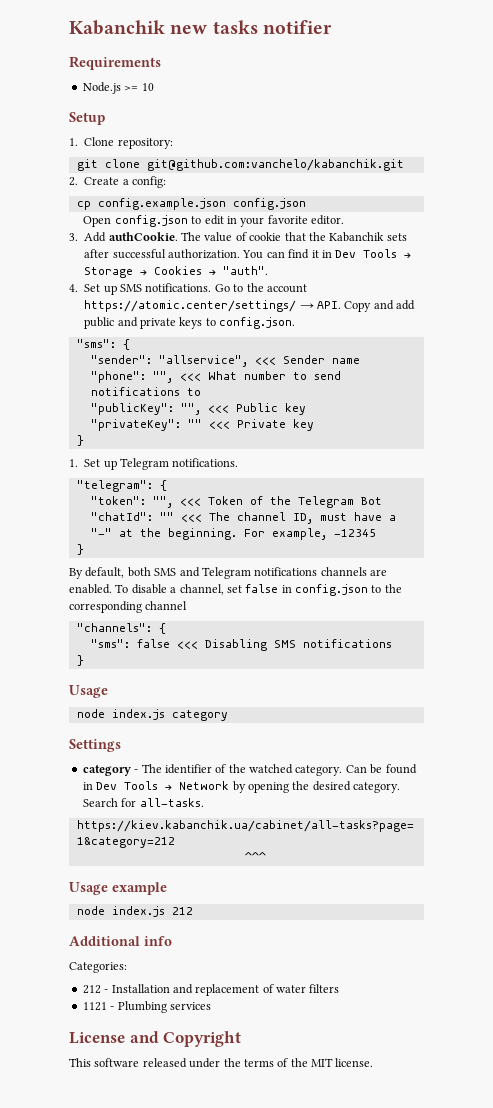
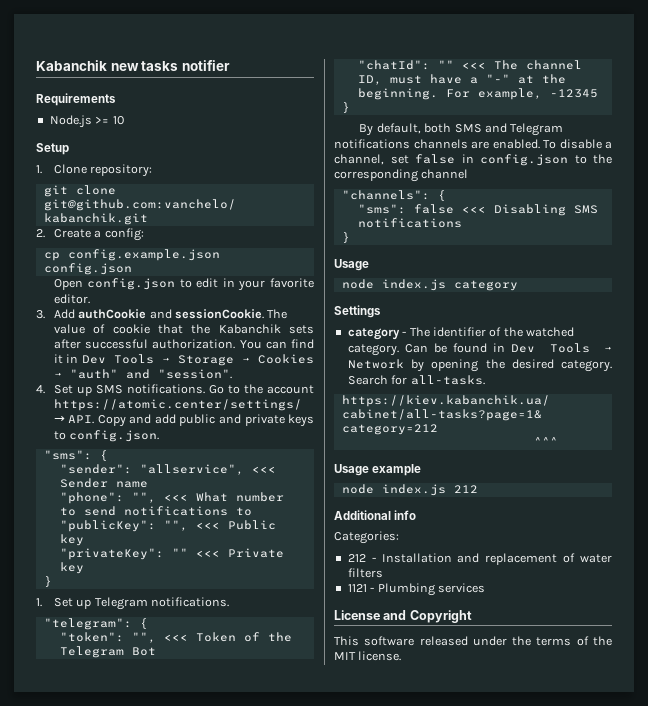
[108,232,178,241] authCookie. -> [78,309,265,319] authCookie and sessionCookie.
[223,266,269,275] "auth". -> [69,369,232,379] "auth" and "session".

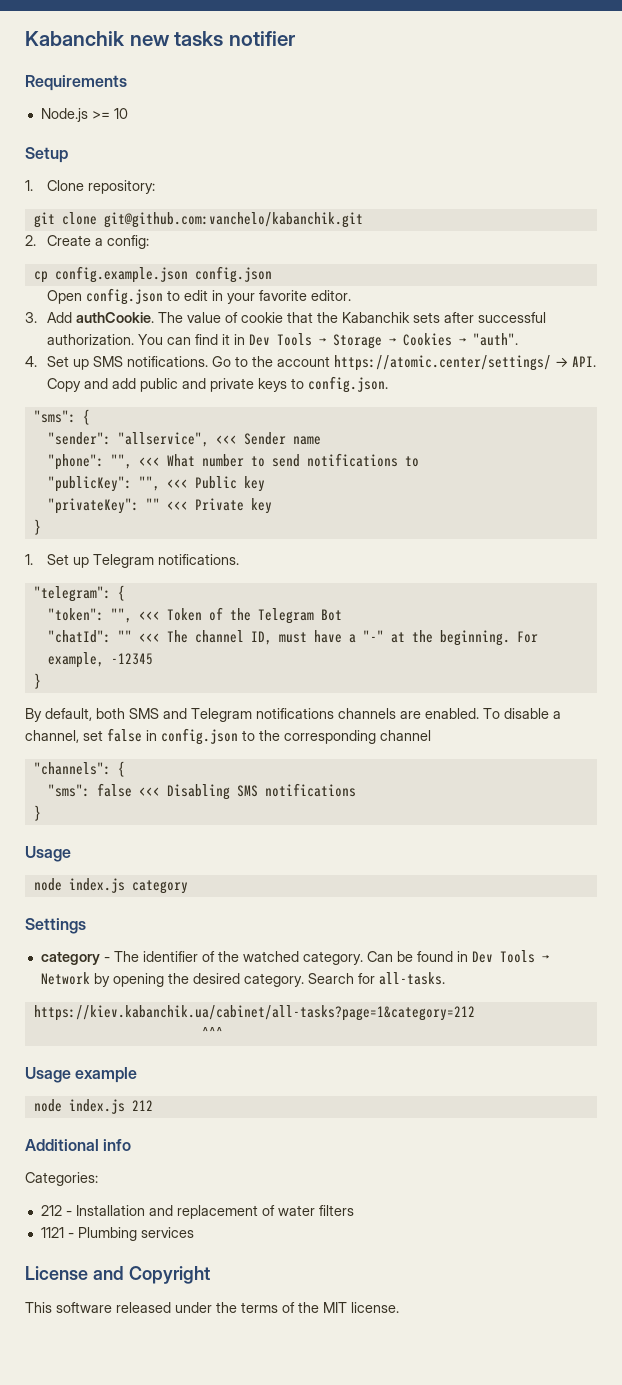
[78,309,265,319] authCookie and sessionCookie. -> [76,312,155,323] authCookie.
[69,369,232,379] "auth" and "session". -> [473,333,519,346] "auth".

